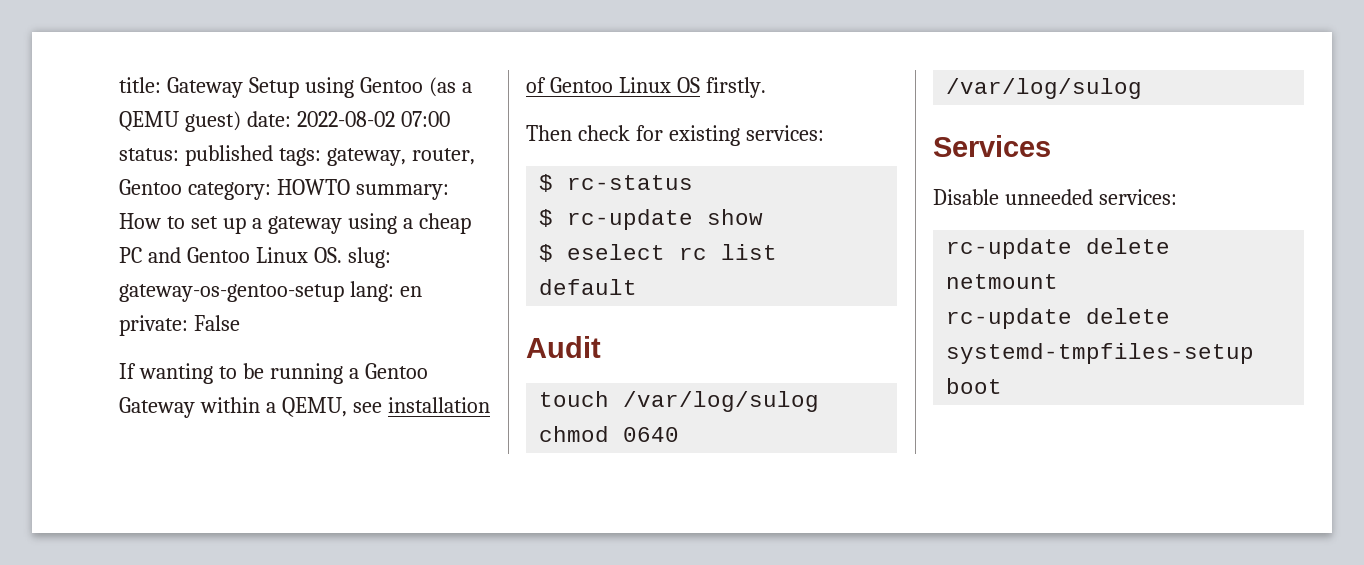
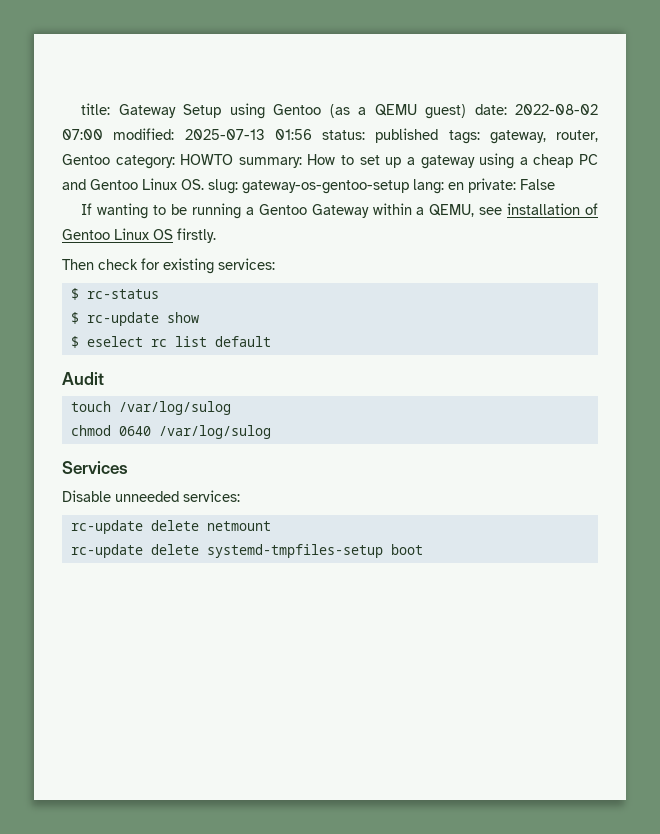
(450, 119) none -> [113,128,312,140] modified: 2025-07-13 01:56

